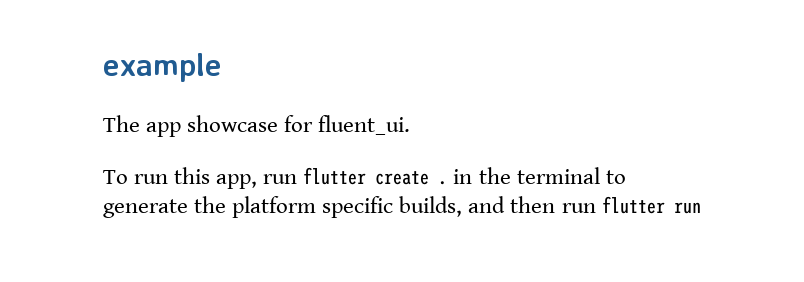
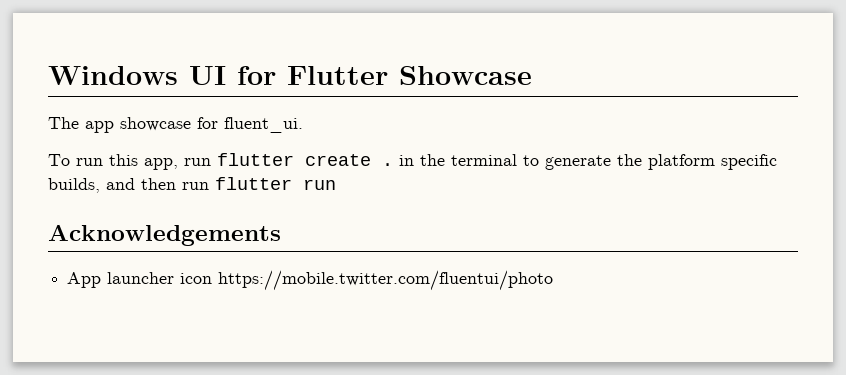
[103,53,222,82] example -> [48,66,532,85] Windows UI for Flutter Showcase
(701, 208) none -> [48,224,281,246] [67,270,554,291] // Acknowledgements // App launcher icon https://mobile.twitter.com/fluentui/photo

